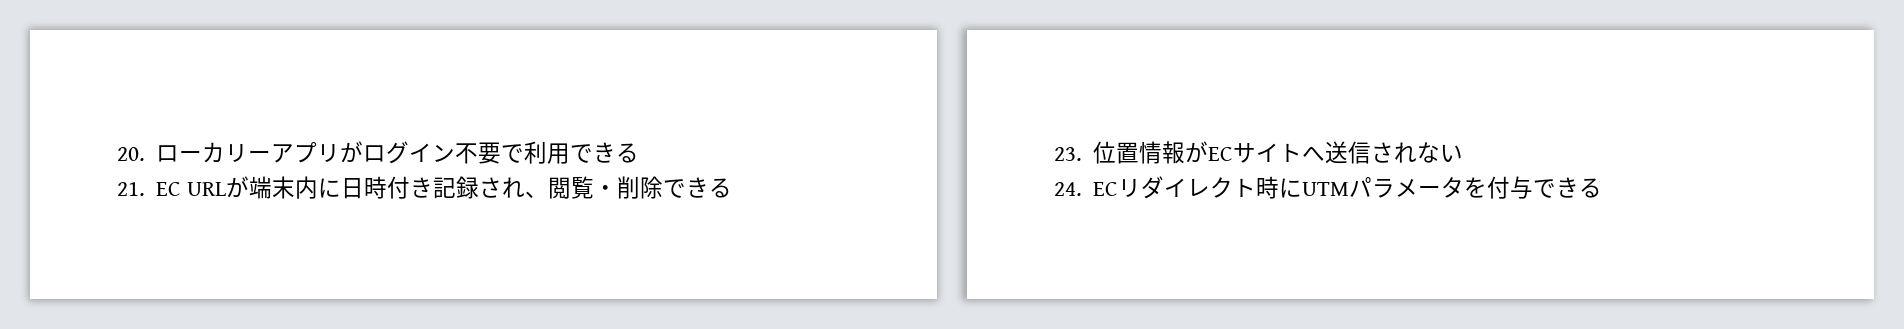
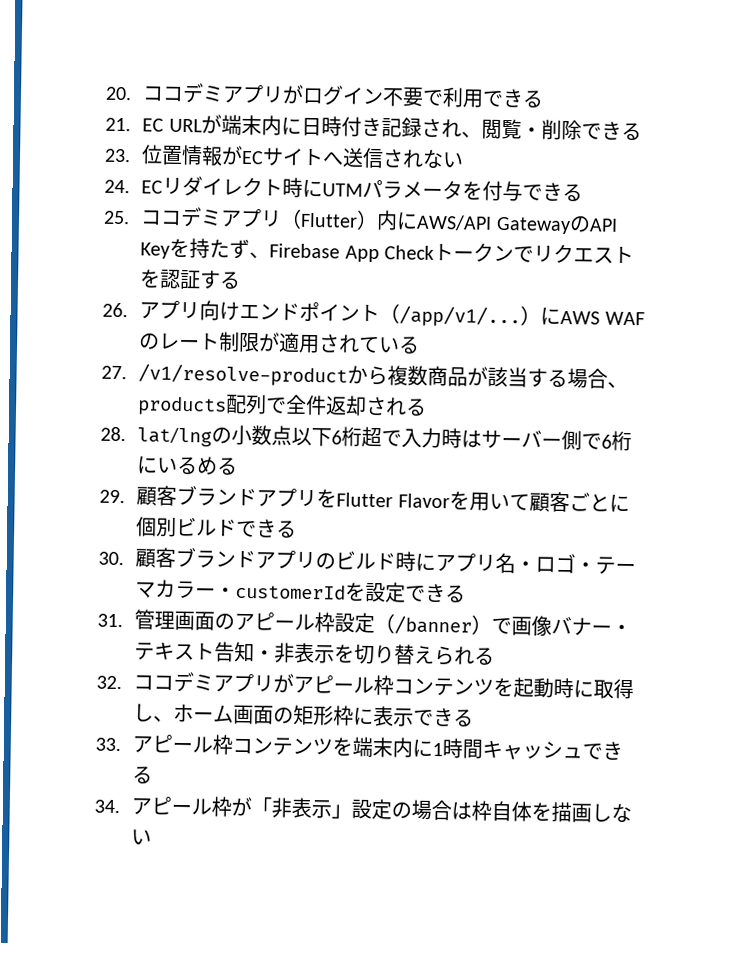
[156,142,272,163] ローカリー -> [142,82,225,104] ココデミ
(1603, 188) none -> [103,206,618,235] [140,238,635,265] [139,269,242,290] [102,300,645,328] [138,331,421,354] [101,363,629,389] [137,394,428,416] [100,424,633,452] [137,456,239,476] [99,484,630,513] [136,516,298,538] [98,546,637,575] [135,579,467,603] [97,609,633,636] [134,641,496,666] [96,671,635,700] [133,703,475,727] [95,734,624,760] [132,766,154,784] [94,796,633,823] [131,829,153,845] // 25.ココデミアプリ（Flutter）内にAWS/API GatewayのAPI Keyを持たず、Firebase App Checkトークンでリクエストを認証する // 26.アプリ向けエンドポイント（/app/v1/...）にAWS WAFのレート制限が適用されている // 27. /v1/resolve-productから複数商品が該当する場合、products配列で全件返却される // 28. lat/lngの小数点以下6桁超で入力時はサーバー側で6桁にいるめる // 29.顧客ブランドアプリをFlutter Flavorを用いて顧客ごとに個別ビルドできる // 30.顧客ブランドアプリのビルド時にアプリ名・ロゴ・テーマカラー・customerIdを設定できる // 31.管理画面のアピール枠設定（/banner）で画像バナー・テキスト告知・非表示を切り替えられる // 32.ココデミアプリがアピール枠コンテンツを起動時に取得し、ホーム画面の矩形枠に表示できる // 33.アピール枠コンテンツを端末内に1時間キャッシュできる // 34.アピール枠が「非表示」設定の場合は枠自体を描画しない

